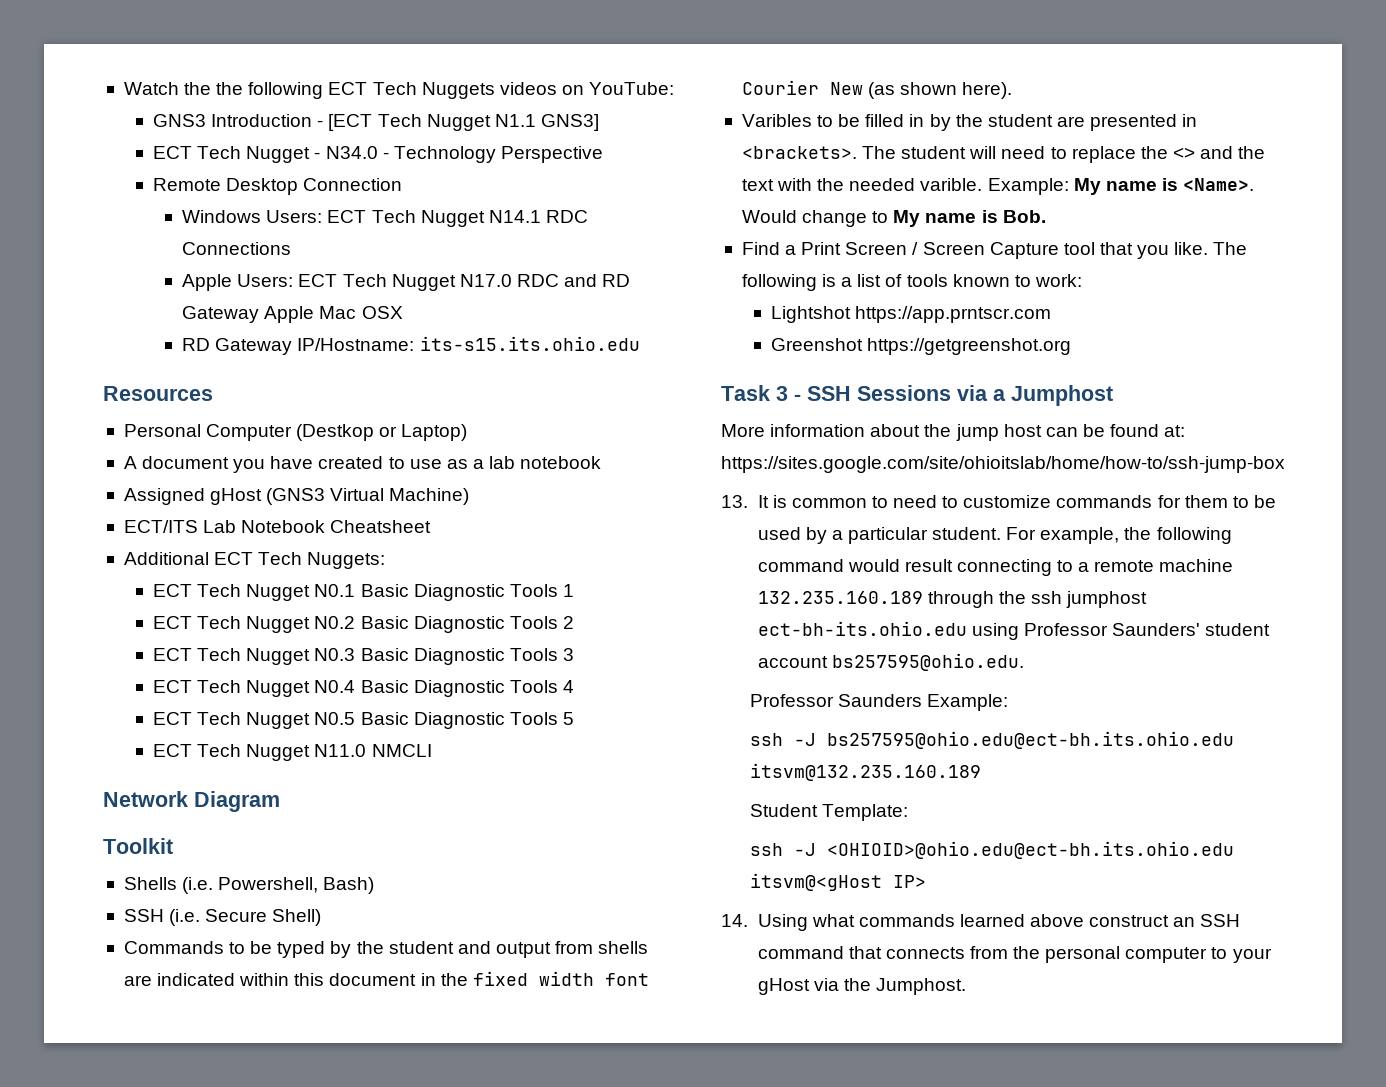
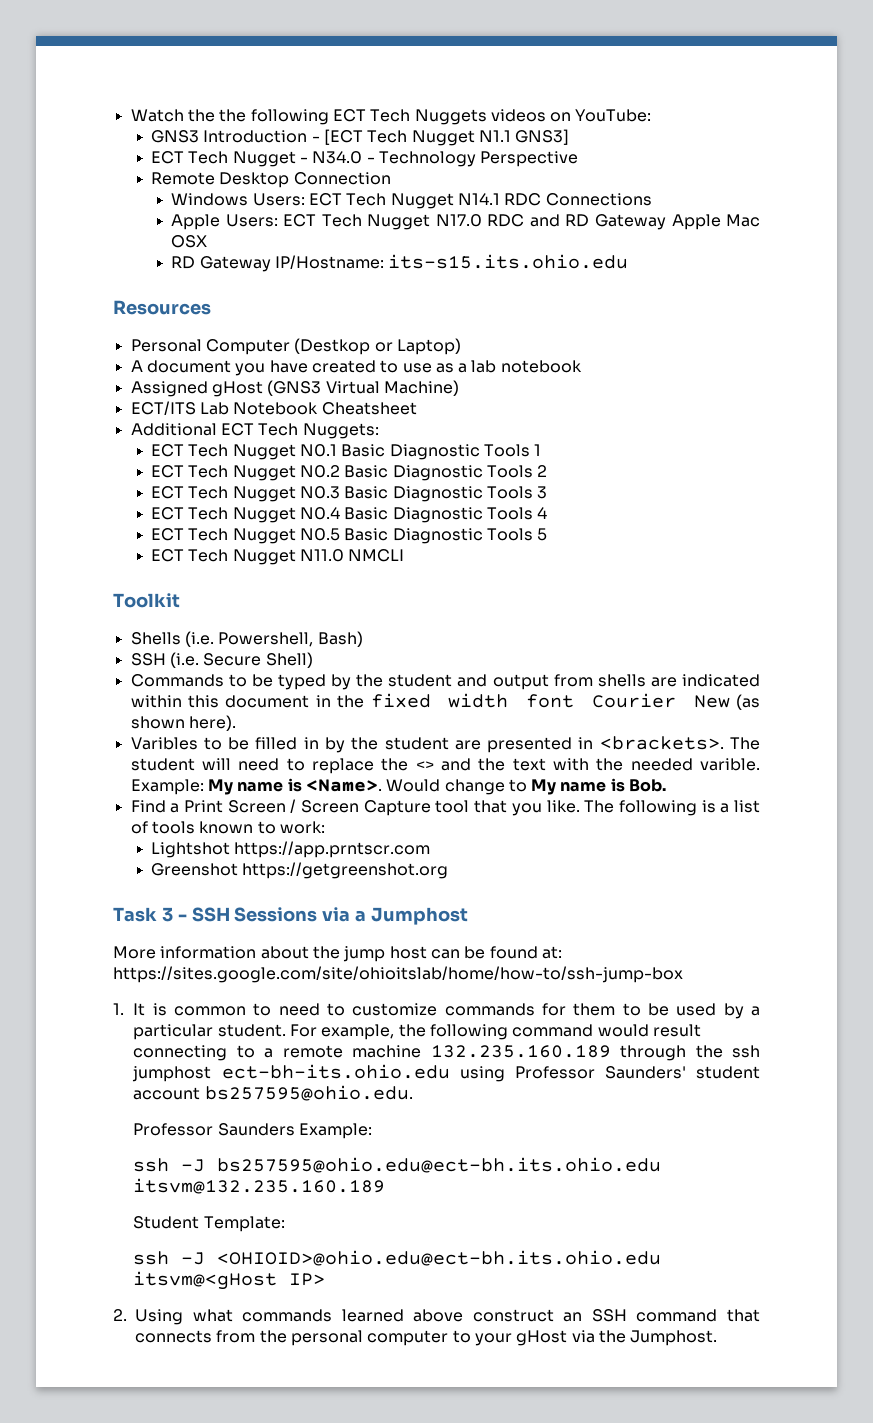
[103,791,280,812] // Network Diagram -> (405, 555) none
[721,495,748,508] 13. -> [113,1003,124,1015] 1.
[721,914,748,927] 14. -> [113,1309,127,1321] 2.

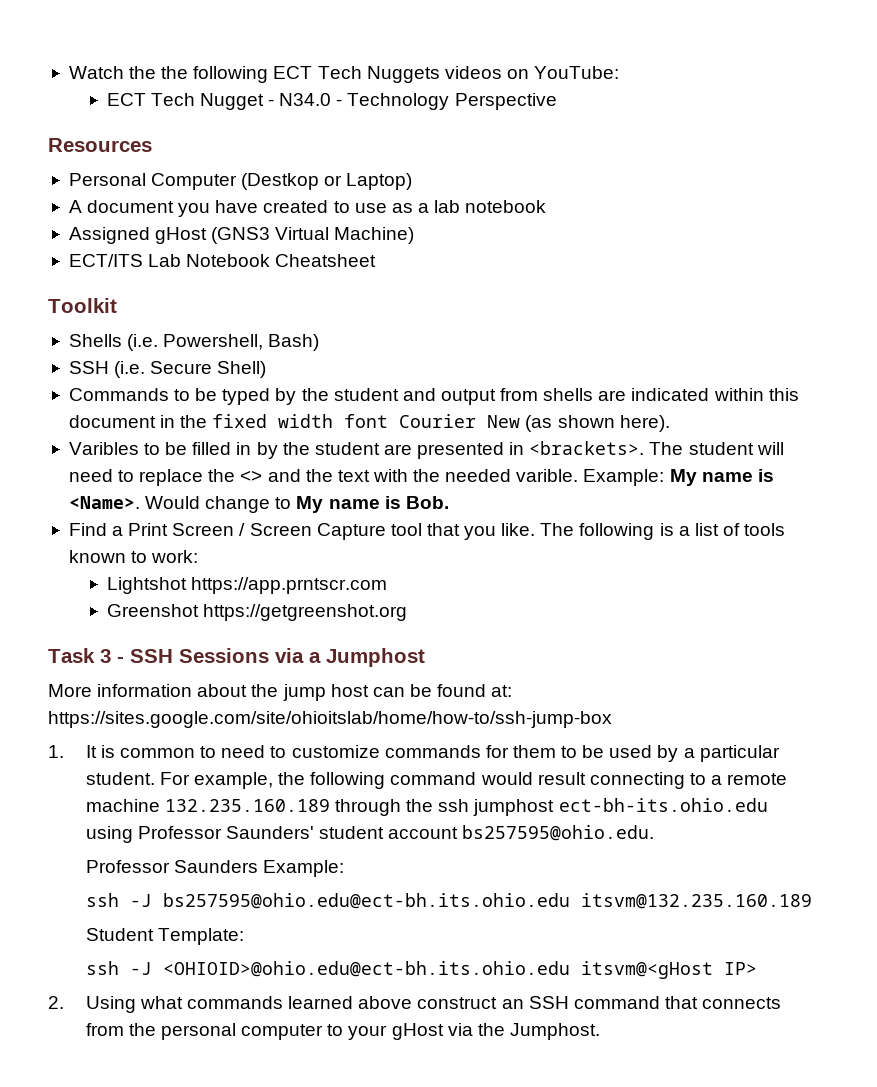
[151,129,570,146] // GNS3 Introduction - [ECT Tech Nugget N1.1 GNS3] -> (620, 72) none
[151,172,391,188] [171,193,652,209] [171,214,760,230] [171,235,208,248] [171,254,629,272] // Remote Desktop Connection // Windows Users: ECT Tech Nugget N14.1 RDC Connections // Apple Users: ECT Tech Nugget N17.0 RDC and RD Gateway Apple Mac OSX // RD Gateway IP/Hostname: its-s15.its.ohio.edu -> (557, 101) none
[130,423,379,439] [151,444,542,460] [151,465,548,481] [151,486,548,502] [151,507,548,523] [151,528,548,544] [151,549,405,565] // Additional ECT Tech Nuggets: // ECT Tech Nugget N0.1 Basic Diagnostic Tools 1 // ECT Tech Nugget N0.2 Basic Diagnostic Tools 2 // ECT Tech Nugget N0.3 Basic Diagnostic Tools 3 // ECT Tech Nugget N0.4 Basic Diagnostic Tools 4 // ECT Tech Nugget N0.5 Basic Diagnostic Tools 5 // ECT Tech Nugget N11.0 NMCLI -> (377, 260) none

